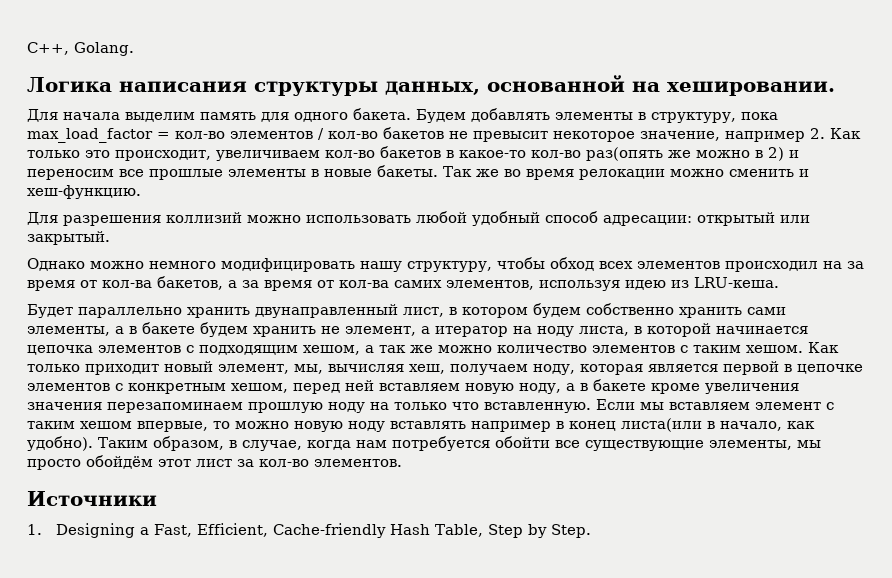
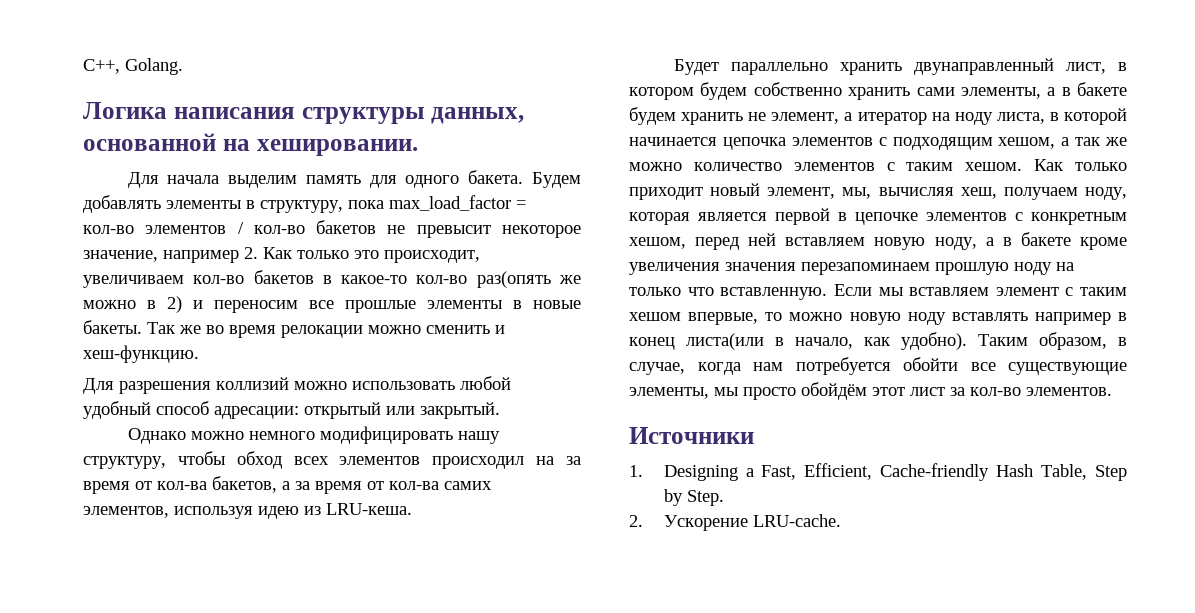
(592, 531) none -> [629,514,841,531] // 2. Ускорение LRU-cache.

